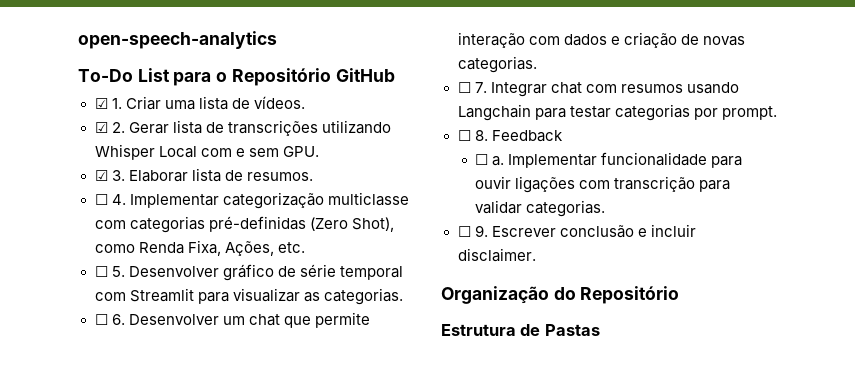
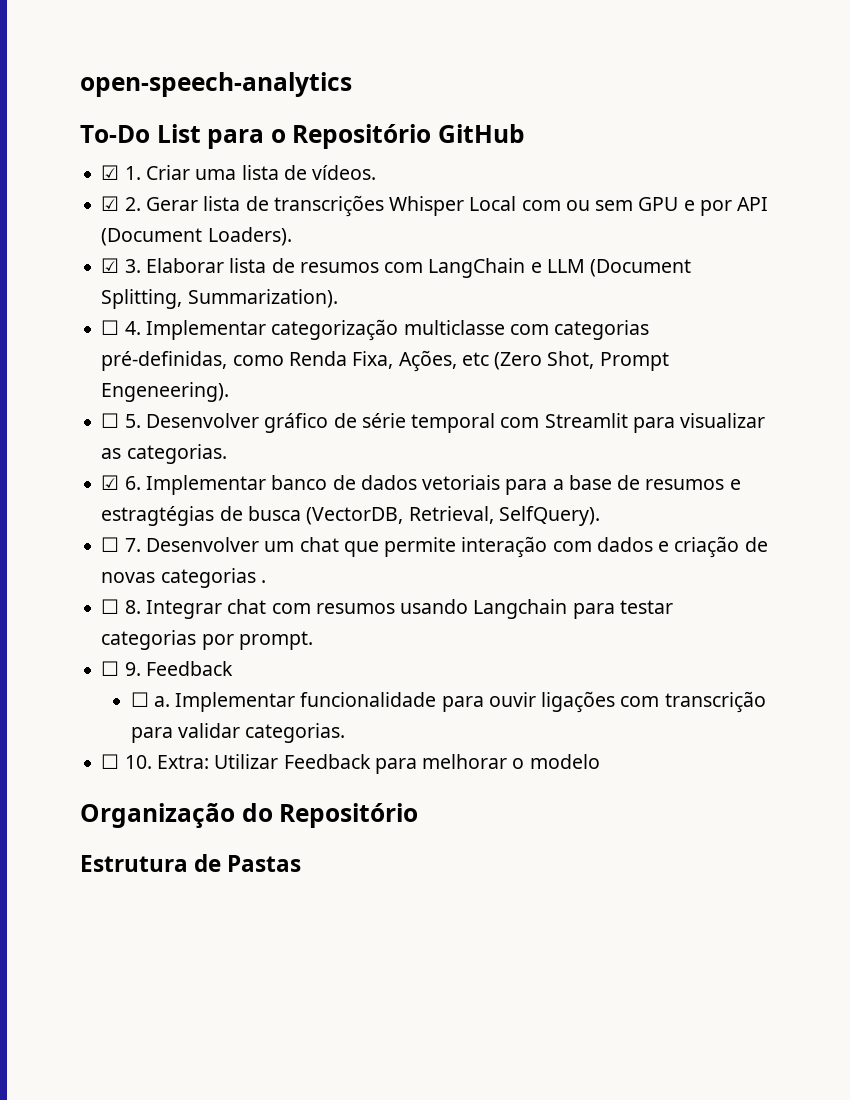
[321,120,391,134] utilizando -> (384, 206) none
[235,146,319,157] e sem GPU. -> [565,197,769,216] [101,227,292,246] ou sem GPU e por API (Document Loaders).
[246,172,313,181] resumos. -> [299,258,692,278] [101,289,338,309] resumos com LangChain e LLM (Document Splitting, Summarization).
[208,216,394,232] pré-definidas (Zero Shot), -> [101,351,228,371] pré-definidas,
[277,242,305,253] etc. -> [461,351,669,371] [101,382,230,402] etc (Zero Shot, Prompt Engeneering).
[94,314,125,325] // ☐ 6. -> [101,475,741,495] [101,506,600,526] [101,537,141,552] // ☑ 6. Implementar banco de dados vetoriais para a base de resumos e estragtégias de busca (VectorDB, Retrieval, SelfQuery). // ☐ 7.
[457,56,537,73] [457,82,487,93] categorias. // ☐ 7. -> [160,568,266,588] [101,599,141,614] categorias . // ☐ 8.
[474,130,488,141] 8. -> [124,662,141,676] 9.
[474,224,696,238] [457,248,536,262] 9. Escrever conclusão e incluir disclaimer. -> [124,754,600,774] 10. Extra: Utilizar Feedback para melhorar o modelo

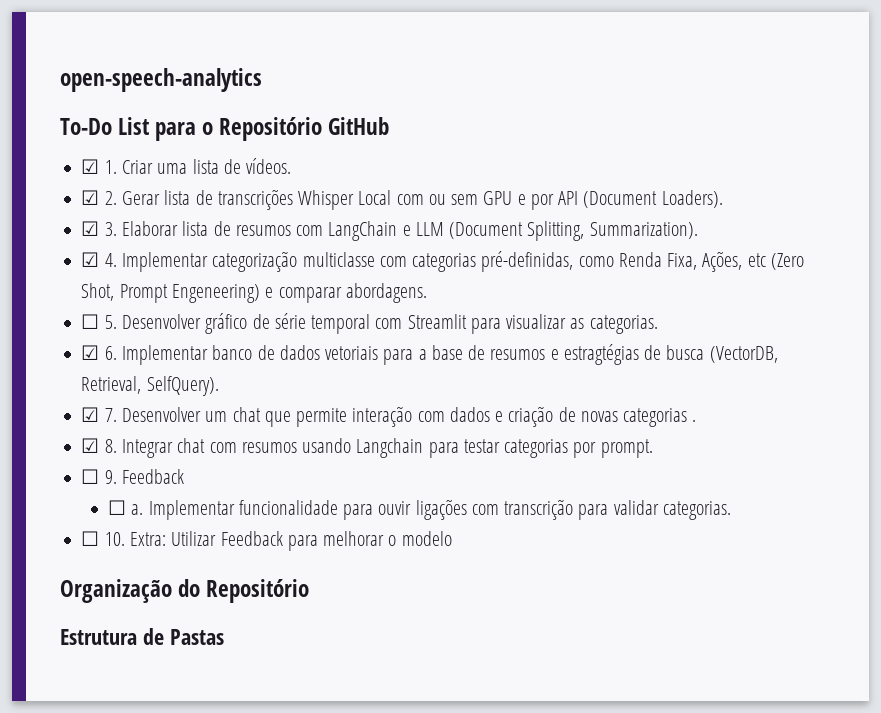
[101,320,120,335] ☐ -> [81,252,100,267] ☑
[101,382,230,402] Engeneering). -> [171,283,427,303] Engeneering) e comparar abordagens.
[101,537,120,552] ☐ -> [81,407,100,422] ☑
[101,599,120,614] ☐ -> [81,438,100,453] ☑

